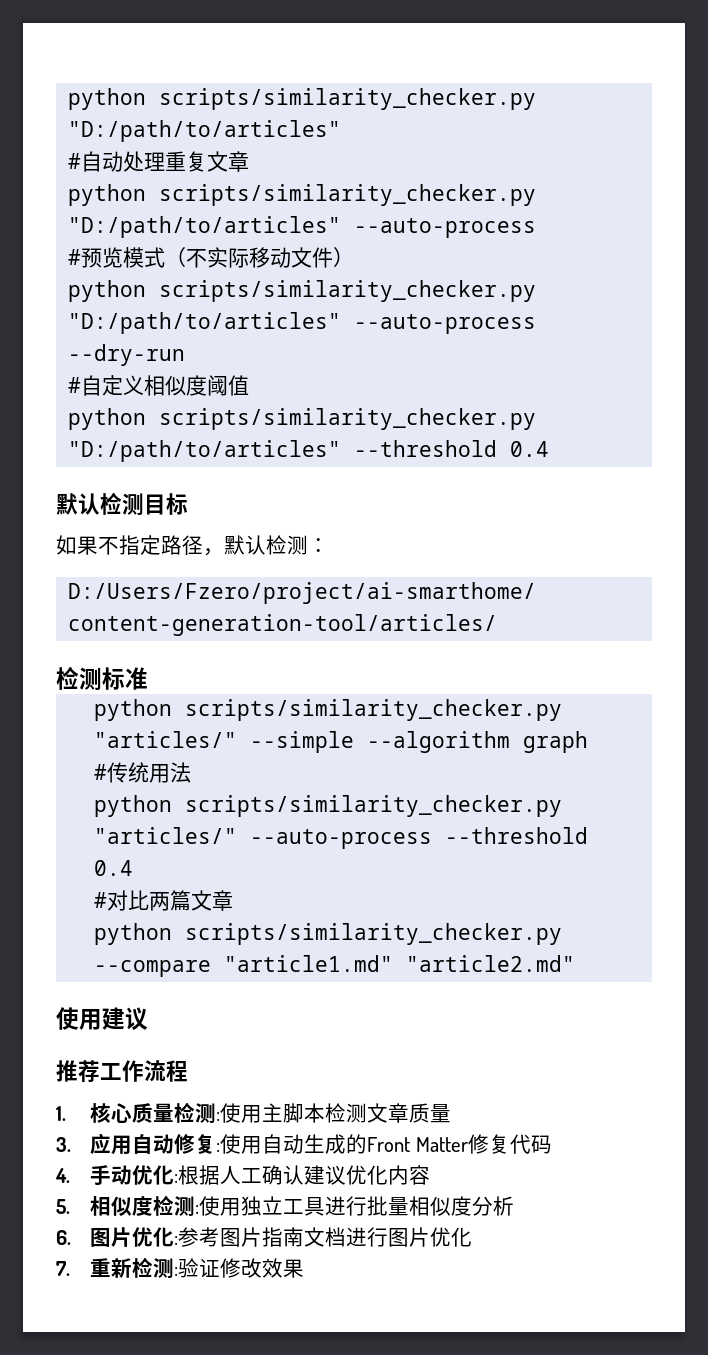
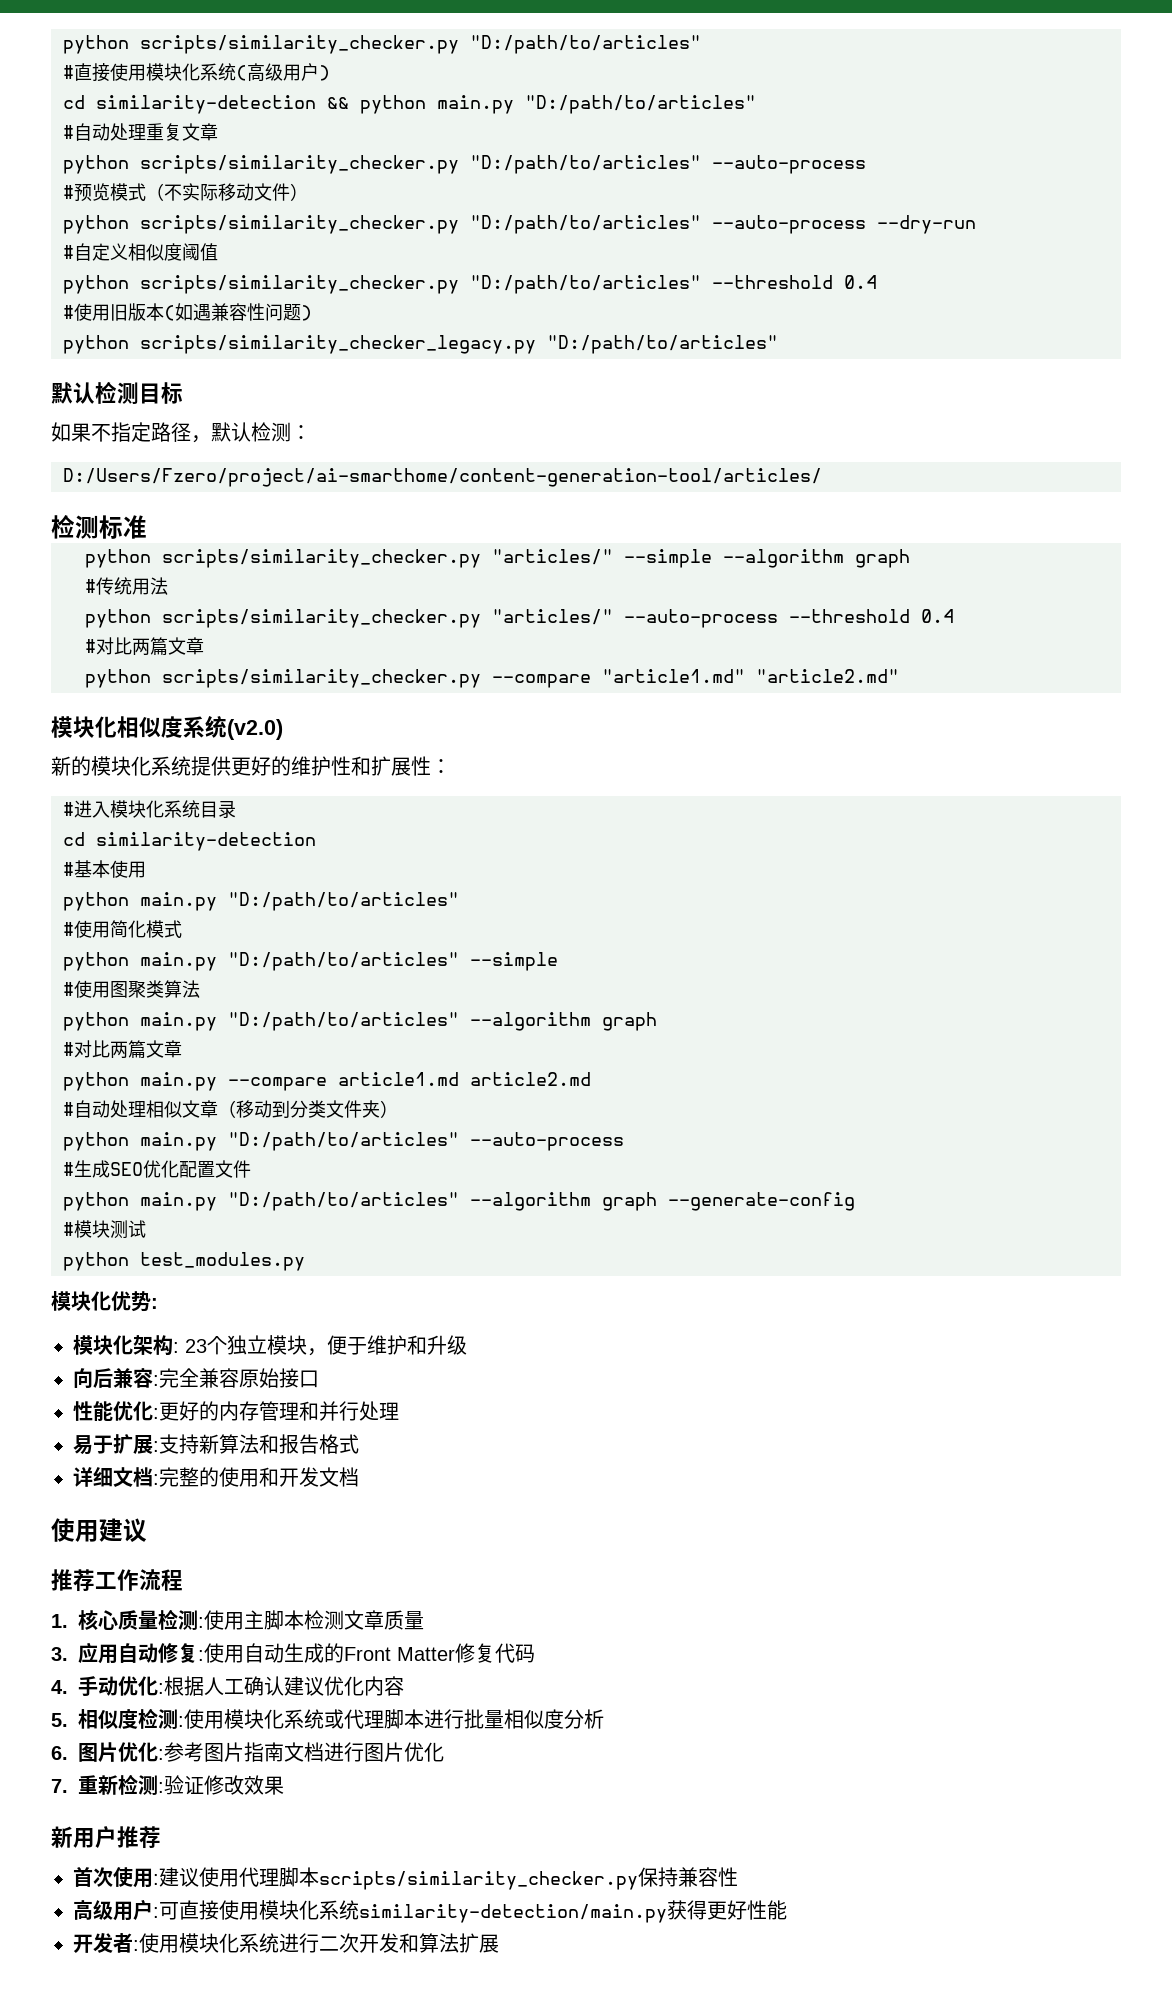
[68,88,537,110] [68,120,342,142] python scripts/similarity_checker.py "D:/path/to/articles" -> [63,35,701,54] [63,63,330,82] [63,95,756,114] python scripts/similarity_checker.py "D:/path/to/articles" // #直接使用模块化系统(高级用户) // cd similarity-detection && python main.py "D:/path/to/articles"
(550, 449) none -> [63,303,312,321] [63,335,778,354] // #使用旧版本(如遇兼容性问题) // python scripts/similarity_checker_legacy.py "D:/path/to/articles"
(576, 963) none -> [51,715,283,740] [51,756,451,776] [63,800,236,818] [63,832,316,851] [63,860,146,878] [63,892,459,911] [63,920,182,938] [63,952,558,971] [63,980,200,998] [63,1012,657,1031] [63,1040,182,1059] [63,1072,591,1091] [63,1100,398,1118] [63,1132,624,1151] [63,1160,251,1178] [63,1192,855,1211] [63,1220,146,1239] [63,1252,305,1271] [51,1291,158,1312] [73,1335,467,1356] [73,1368,319,1388] [73,1401,399,1421] [73,1434,359,1455] [73,1467,359,1487] // 模块化相似度系统(v2.0) // 新的模块化系统提供更好的维护性和扩展性： // #进入模块化系统目录 // cd similarity-detection // #基本使用 // python main.py "D:/path/to/articles" // #使用简化模式 // python main.py "D:/path/to/articles" --simple // #使用图聚类算法 // python main.py "D:/path/to/articles" --algorithm graph // #对比两篇文章 // python main.py --compare article1.md article2.md // #自动处理相似文章（移动到分类文件夹） // python main.py "D:/path/to/articles" --auto-process // #生成SEO优化配置文件 // python main.py "D:/path/to/articles" --algorithm graph --generate-config // #模块测试 // python test_modules.py // 模块化优势: // 模块化架构: 23个独立模块，便于维护和升级 // 向后兼容:完全兼容原始接口 // 性能优化:更好的内存管理和并行处理 // 易于扩展:支持新算法和报告格式 // 详细文档:完整的使用和开发文档
[241,1196,326,1216] 独立工具 -> [224,1709,424,1729] 模块化系统或代理脚本
(305, 1268) none -> [51,1826,161,1849] [73,1867,738,1890] [73,1899,787,1923] [73,1933,499,1953] // 新用户推荐 // 首次使用:建议使用代理脚本scripts/similarity_checker.py保持兼容性 // 高级用户:可直接使用模块化系统similarity-detection/main.py获得更好性能 // 开发者:使用模块化系统进行二次开发和算法扩展

